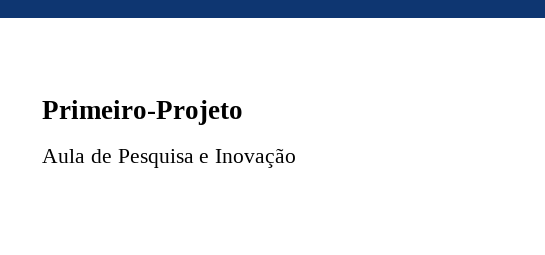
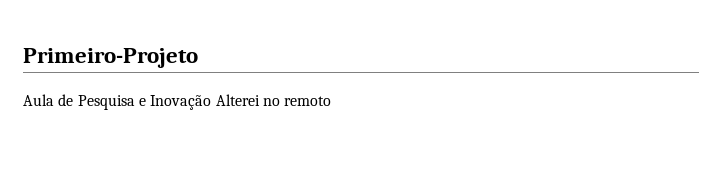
(297, 158) none -> [215,94,332,106] Alterei no remoto

